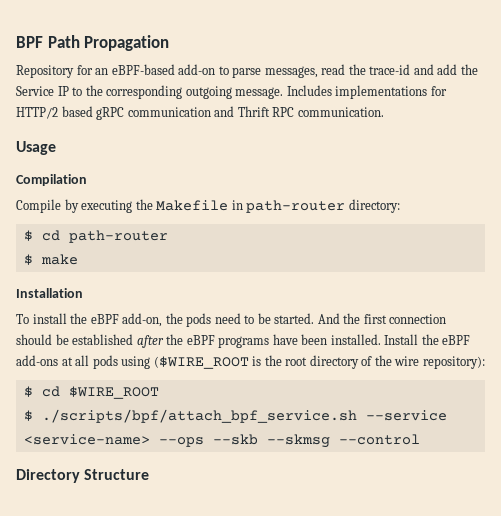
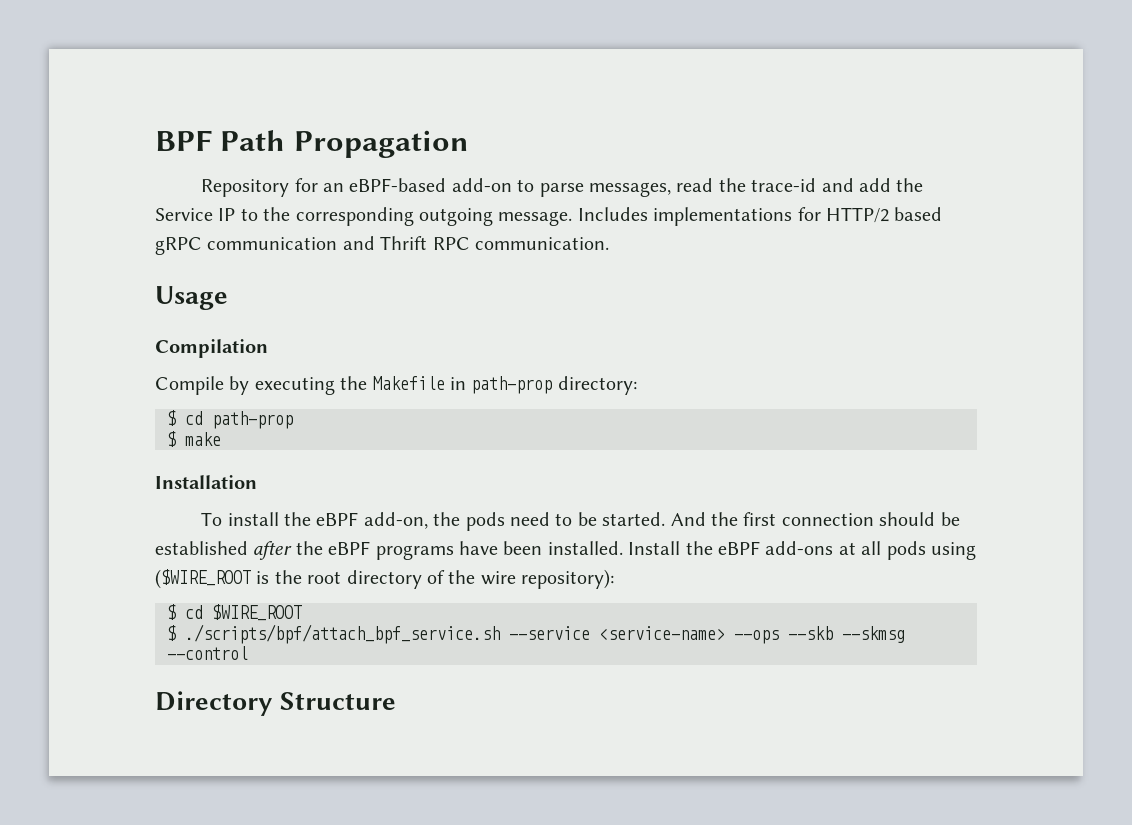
[246,200,346,213] path-router -> [471,376,553,394] path-prop
[68,230,168,243] path-router -> [212,411,293,429] path-prop

